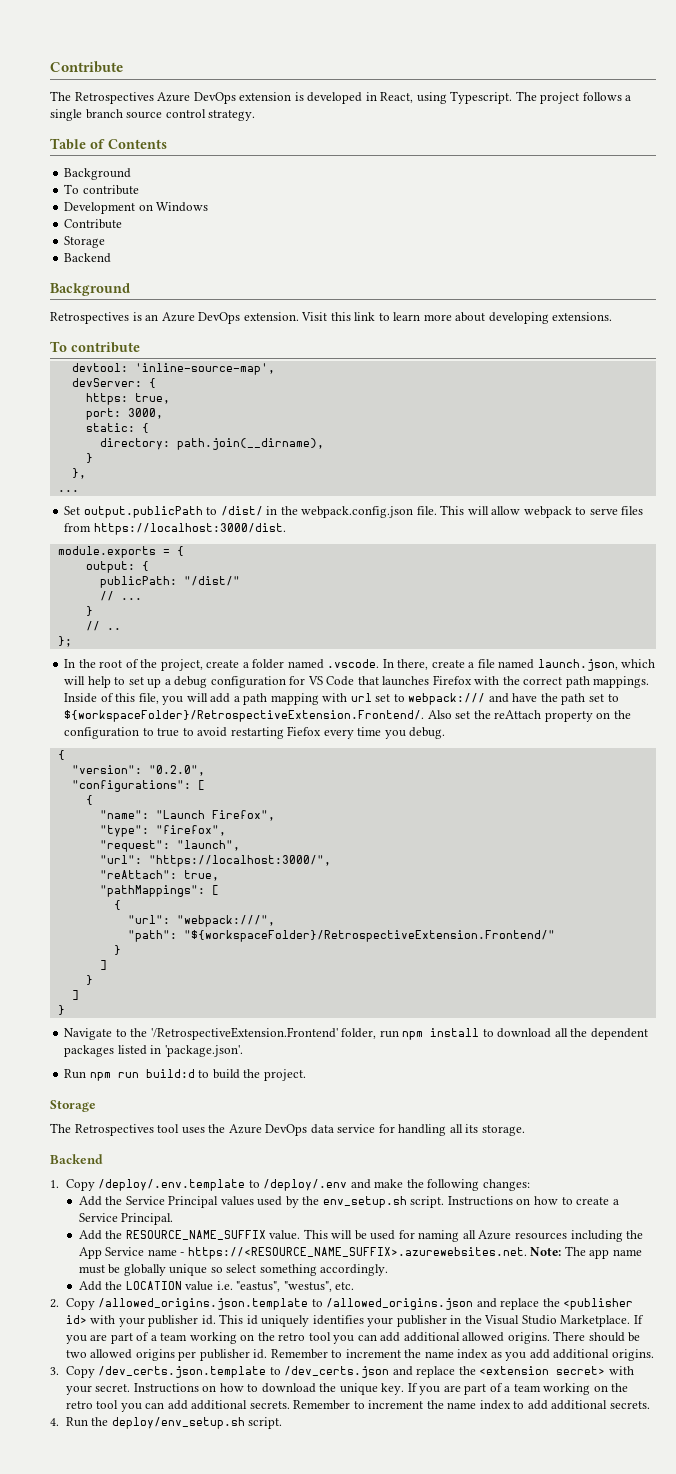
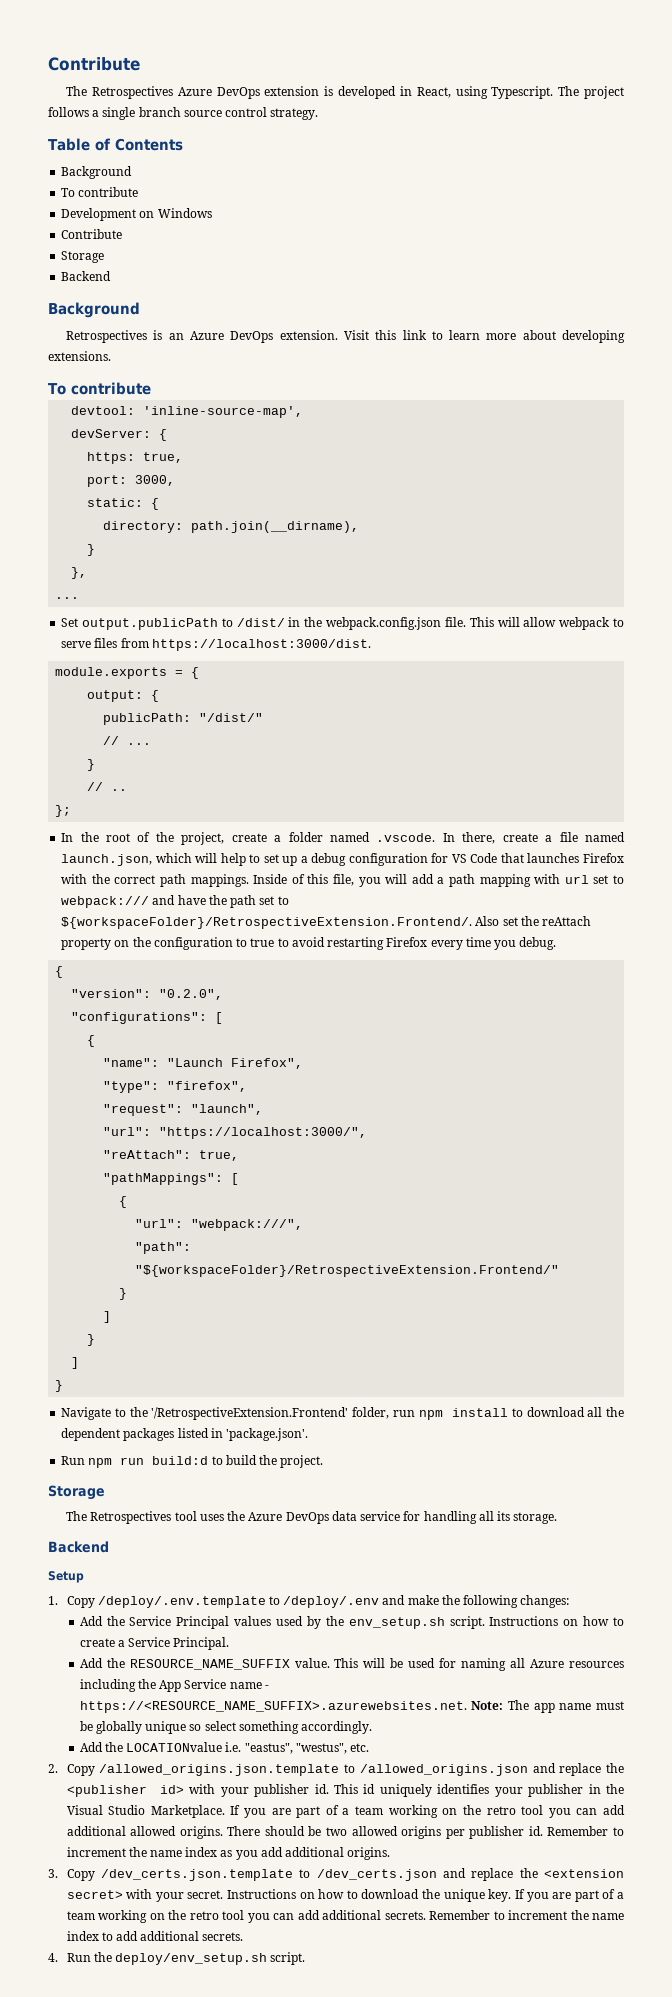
[287,726,322,736] Fiefox -> [386,937,428,947] Firefox
(103, 1159) none -> [48,1571,84,1583] // Setup
[125,1281,214,1291] LOCATION value -> [126,1742,223,1752] LOCATIONvalue

